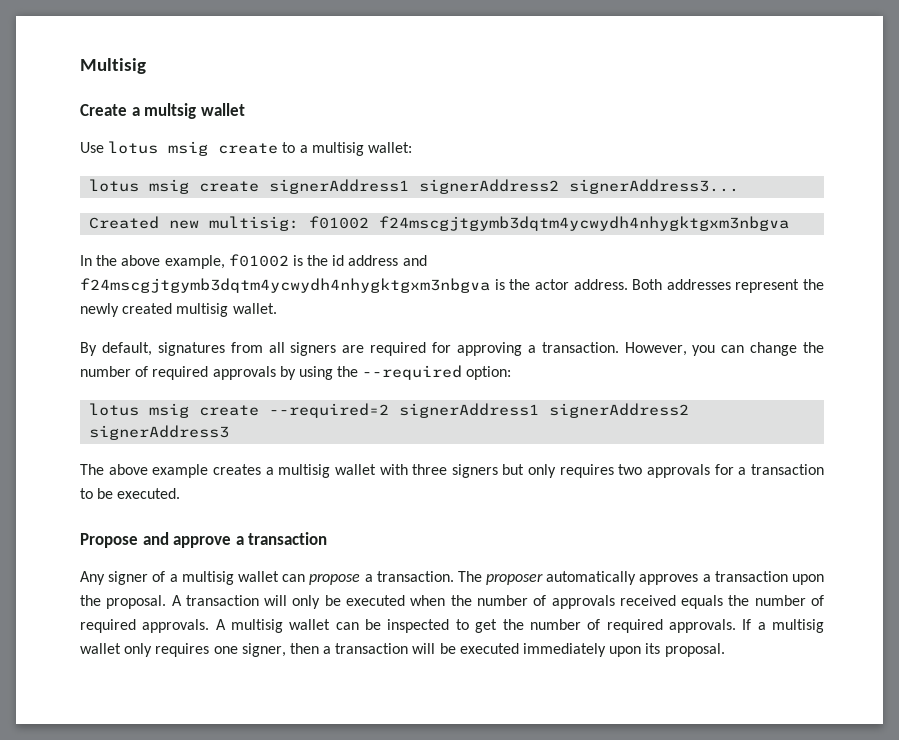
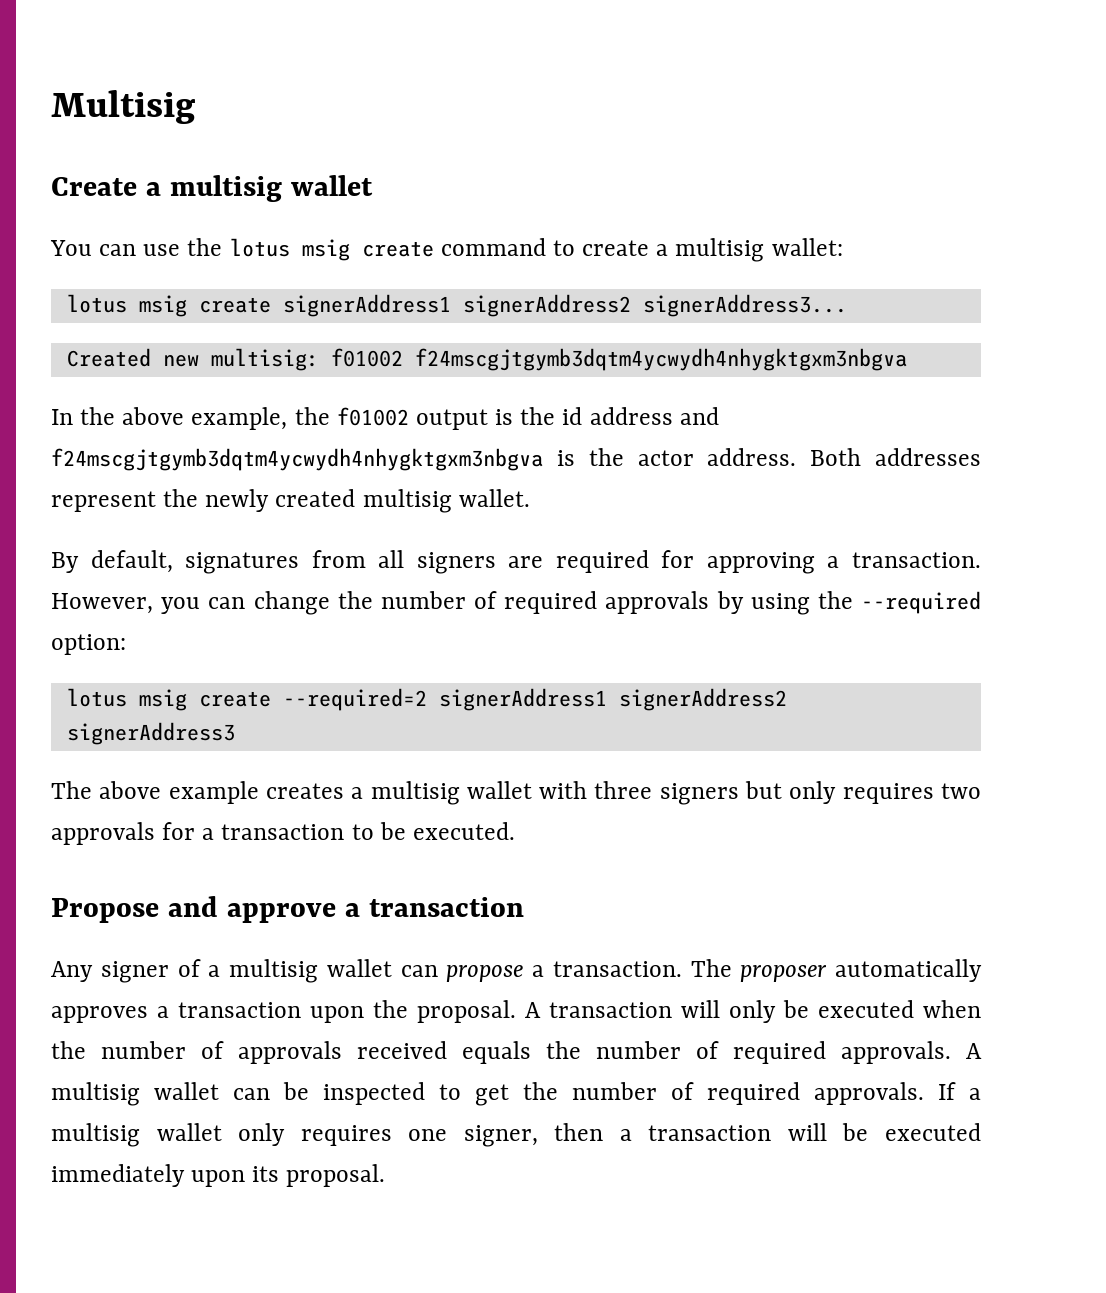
[144,103,197,119] multsig -> [169,175,282,202] multisig
[80,141,296,156] Use lotus msig create to -> [50,238,650,261] You can use the lotus msig create command to create
[228,254,289,267] f01002 -> [294,407,488,430] the f01002 output

